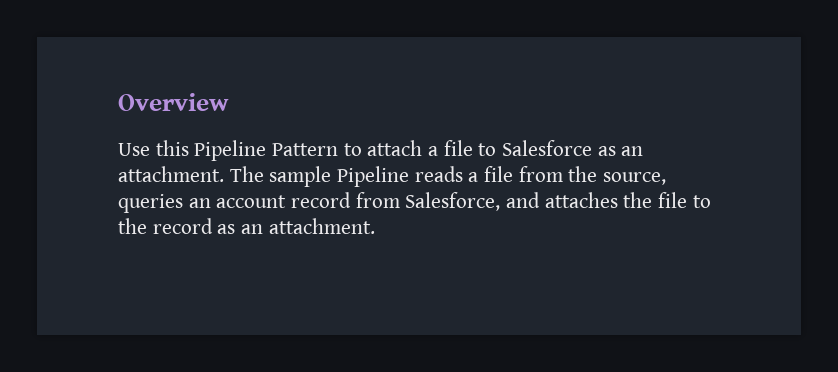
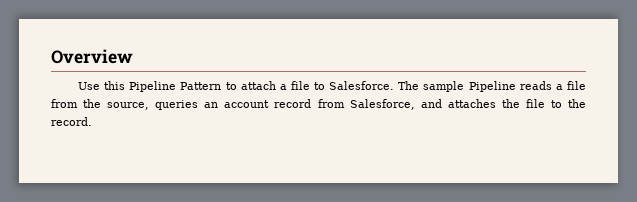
[502,140,644,156] [118,166,224,182] Salesforce as an attachment. -> [329,81,395,90] Salesforce.
[152,218,375,234] record as an attachment. -> [51,117,92,126] record.

